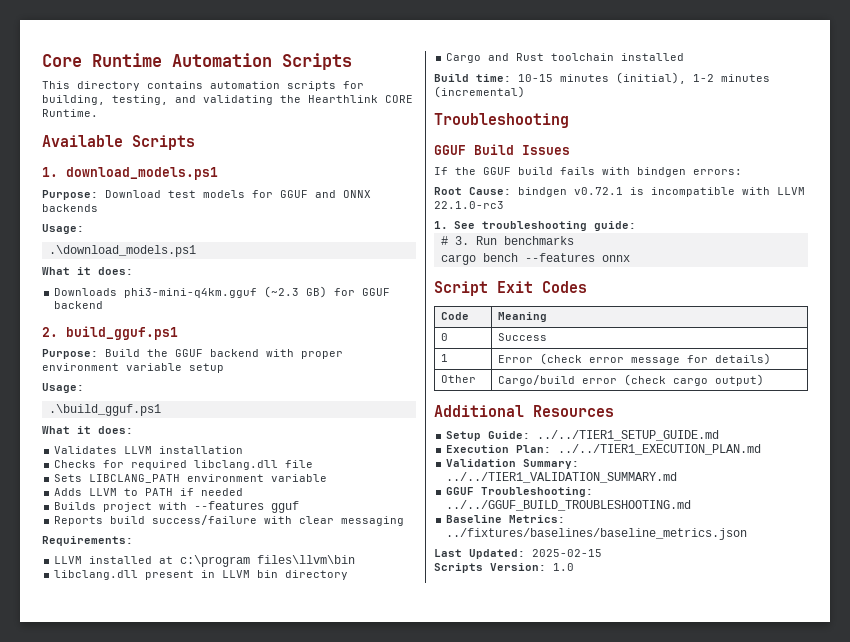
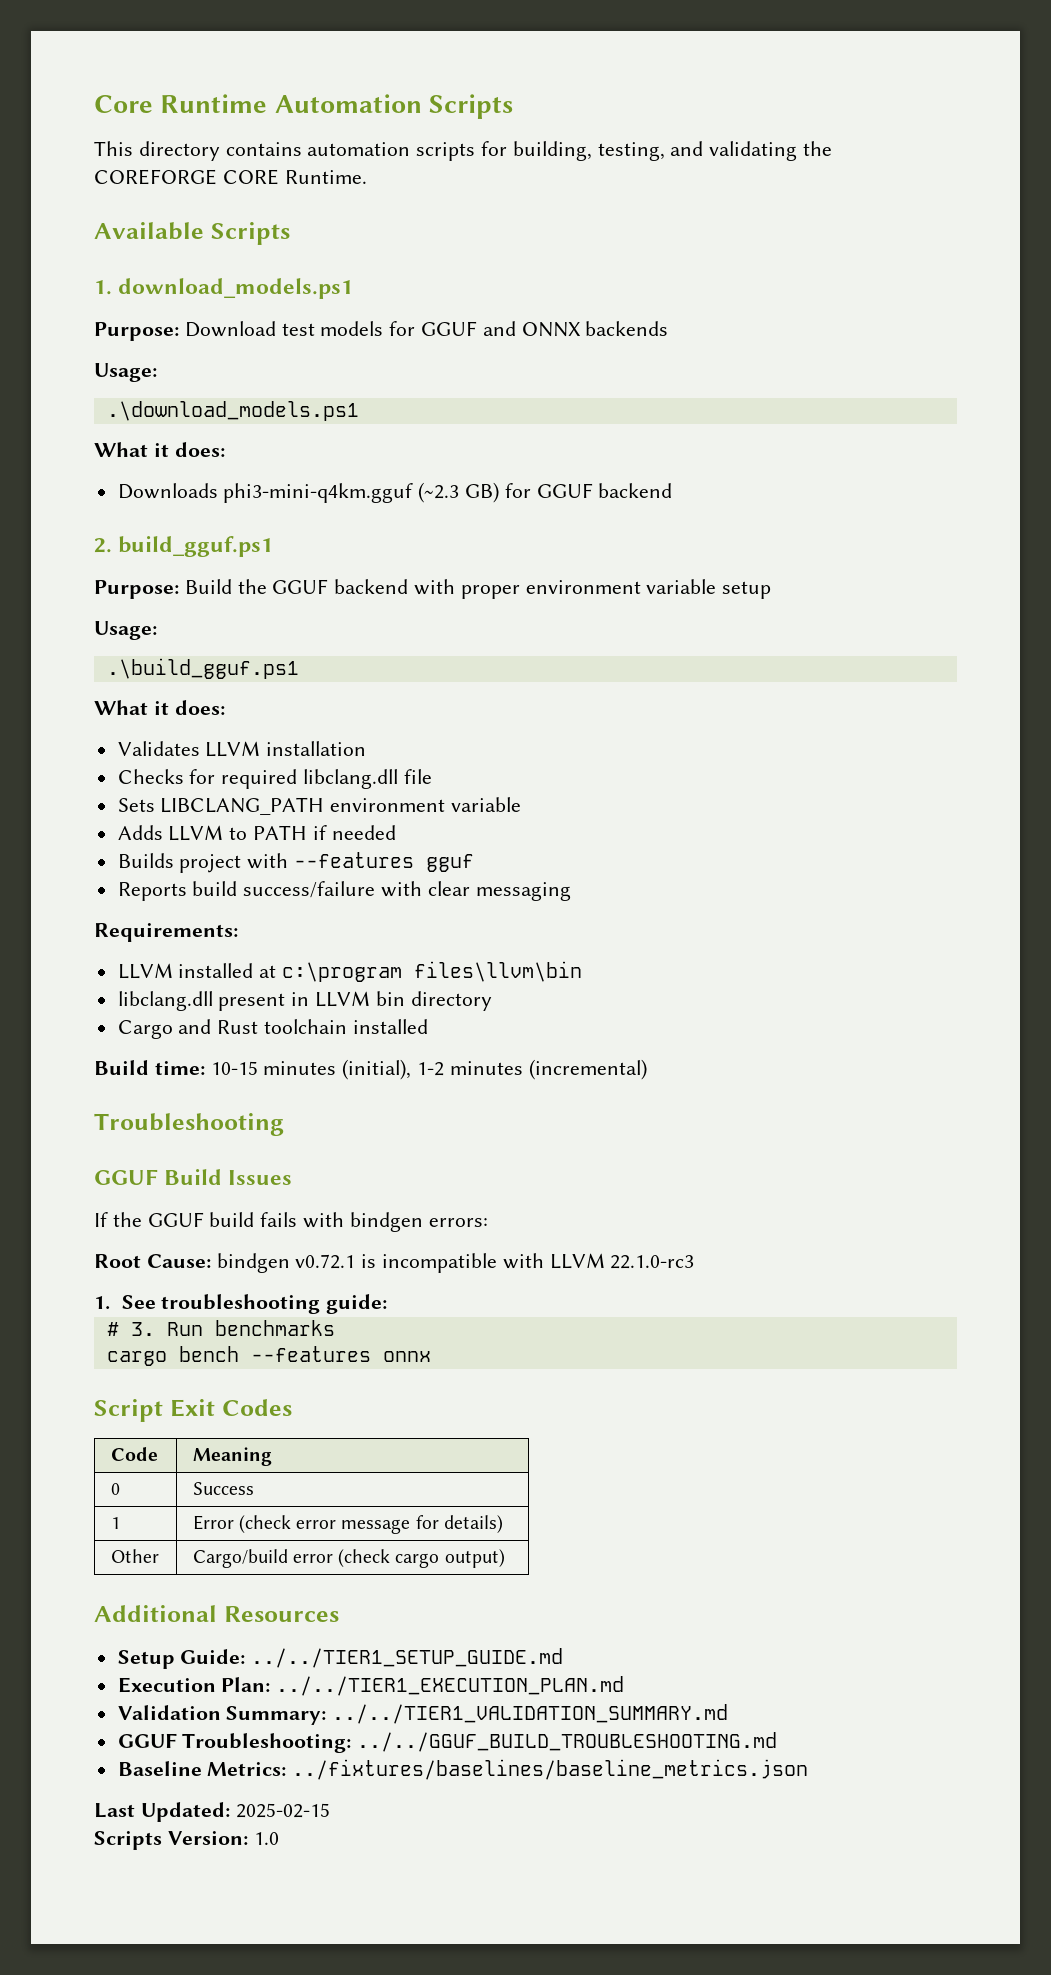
[308,95,378,103] Hearthlink -> [94,169,217,185] COREFORGE

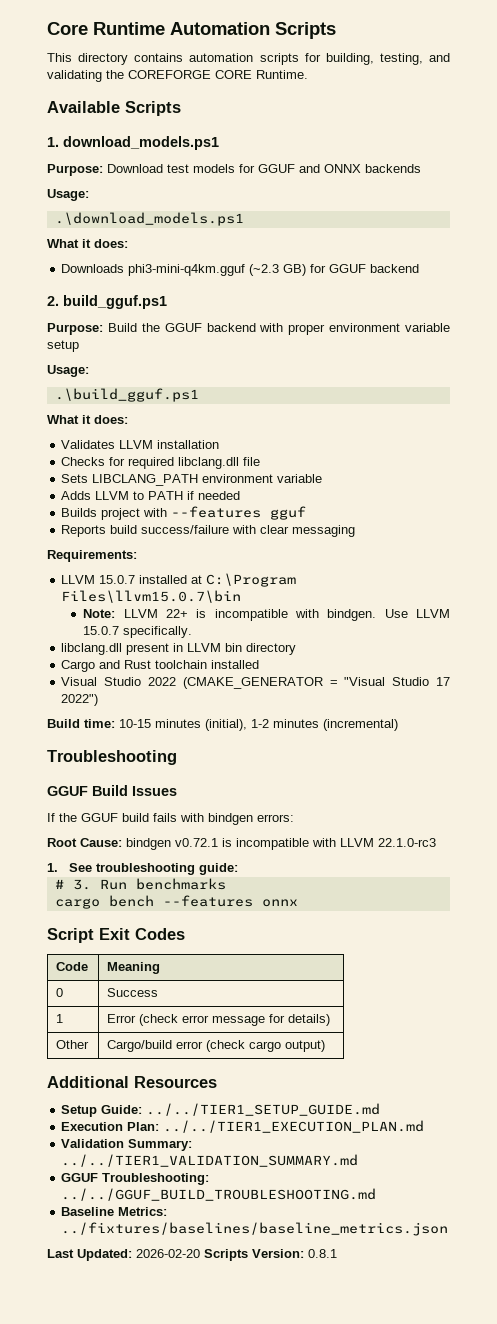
(173, 971) none -> [99,575,136,584] 15.0.7
[282,961,583,982] c:\program files\llvm\bin -> [206,573,297,587] [61,590,242,603] [83,609,450,621] [83,626,193,638] C:\Program Files\llvm15.0.7\bin // Note: LLVM 22+ is incompatible with bindgen. Use LLVM 15.0.7 specifically.
(428, 1026) none -> [61,677,450,689] [61,694,99,706] // Visual Studio 2022 (CMAKE_GENERATOR = "Visual Studio 17 2022")
[235,1803,330,1818] 2025-02-15 // -> [136,1249,200,1258] 2026-02-20
[253,1832,279,1845] 1.0 -> [308,1249,337,1258] 0.8.1

